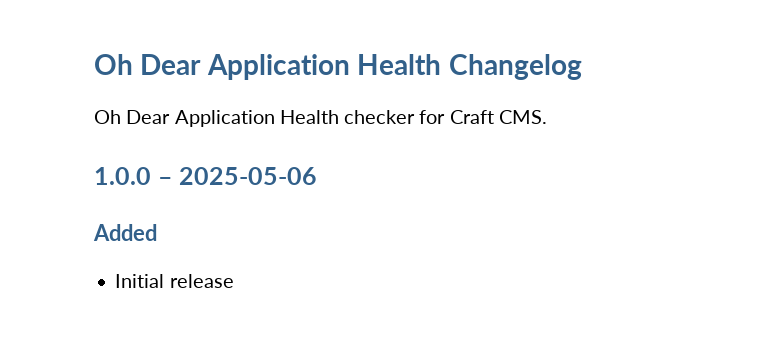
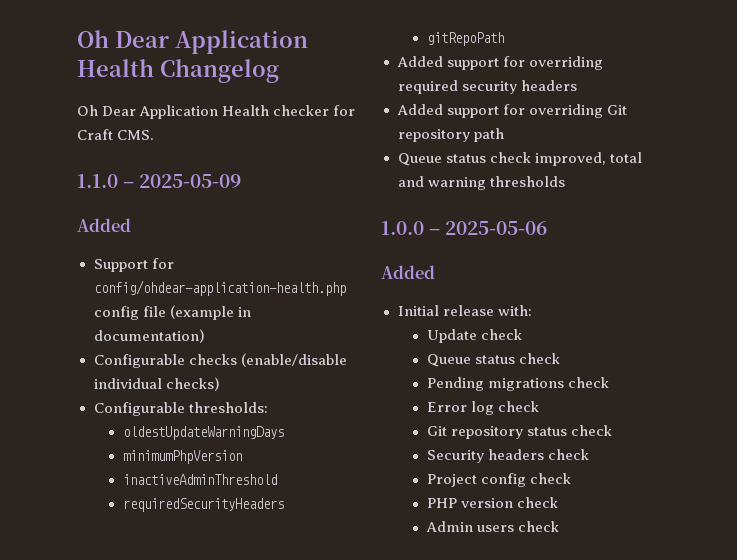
(547, 117) none -> [77,174,242,188] [77,218,131,232] [93,258,174,272] [93,280,346,296] [93,305,251,320] [93,329,205,343] [93,353,347,368] [93,377,220,391] [93,402,268,416] [122,426,284,440] [122,450,242,464] [122,474,277,485] [122,498,284,512] [426,32,504,46] [396,56,603,70] [397,80,577,94] [396,104,627,118] [397,128,504,142] [397,152,642,166] [397,176,565,190] // 1.1.0 – 2025-05-09 // Added // Support for config/ohdear-application-health.php config file (example in documentation) // Configurable checks (enable/disable individual checks) // Configurable thresholds: // oldestUpdateWarningDays // minimumPhpVersion // inactiveAdminThreshold // requiredSecurityHeaders // gitRepoPath // Added support for overriding required security headers // Added support for overriding Git repository path // Queue status check improved, total and warning thresholds
(234, 281) none -> [497,305,532,316] [426,329,522,343] [426,353,560,367] [426,377,609,391] [426,401,539,415] [426,425,612,439] [426,449,589,463] [426,473,571,487] [426,497,558,508] [425,521,559,532] with: // Update check // Queue status check // Pending migrations check // Error log check // Git repository status check // Security headers check // Project config check // PHP version check // Admin users check

